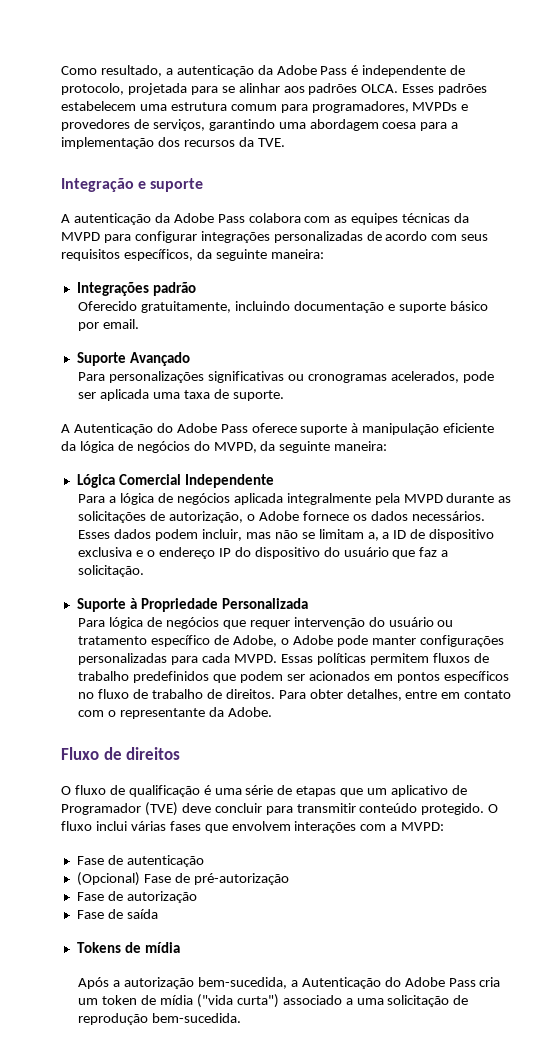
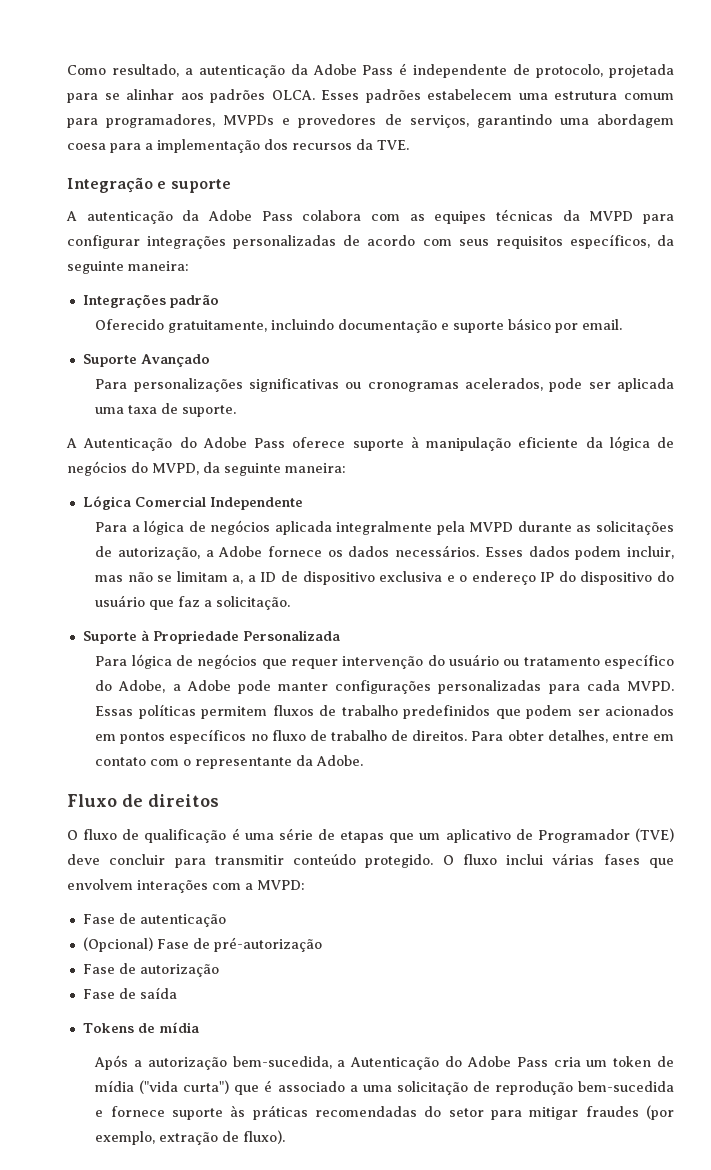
[246,514,255,521] o -> [205,550,214,557] a
[214,635,289,647] de Adobe, o -> [95,680,181,693] do Adobe, a
(279, 1001) none -> [234,1080,273,1095] que é
[152,1013,242,1023] bem-sucedida. -> [577,1081,674,1092] [95,1105,675,1120] [95,1130,286,1145] bem-sucedida e fornece suporte às práticas recomendadas do setor para mitigar fraudes (por exemplo, extração de fluxo).

